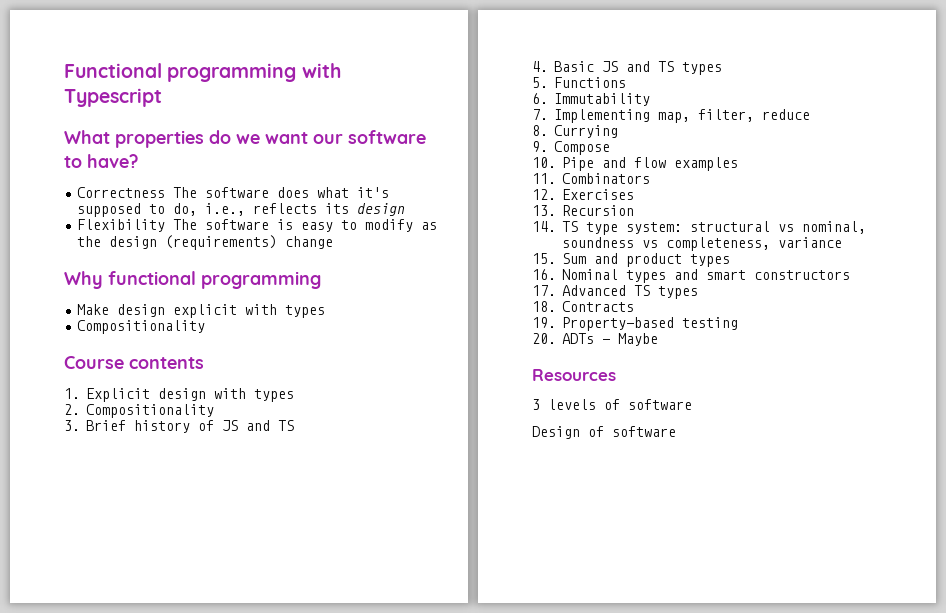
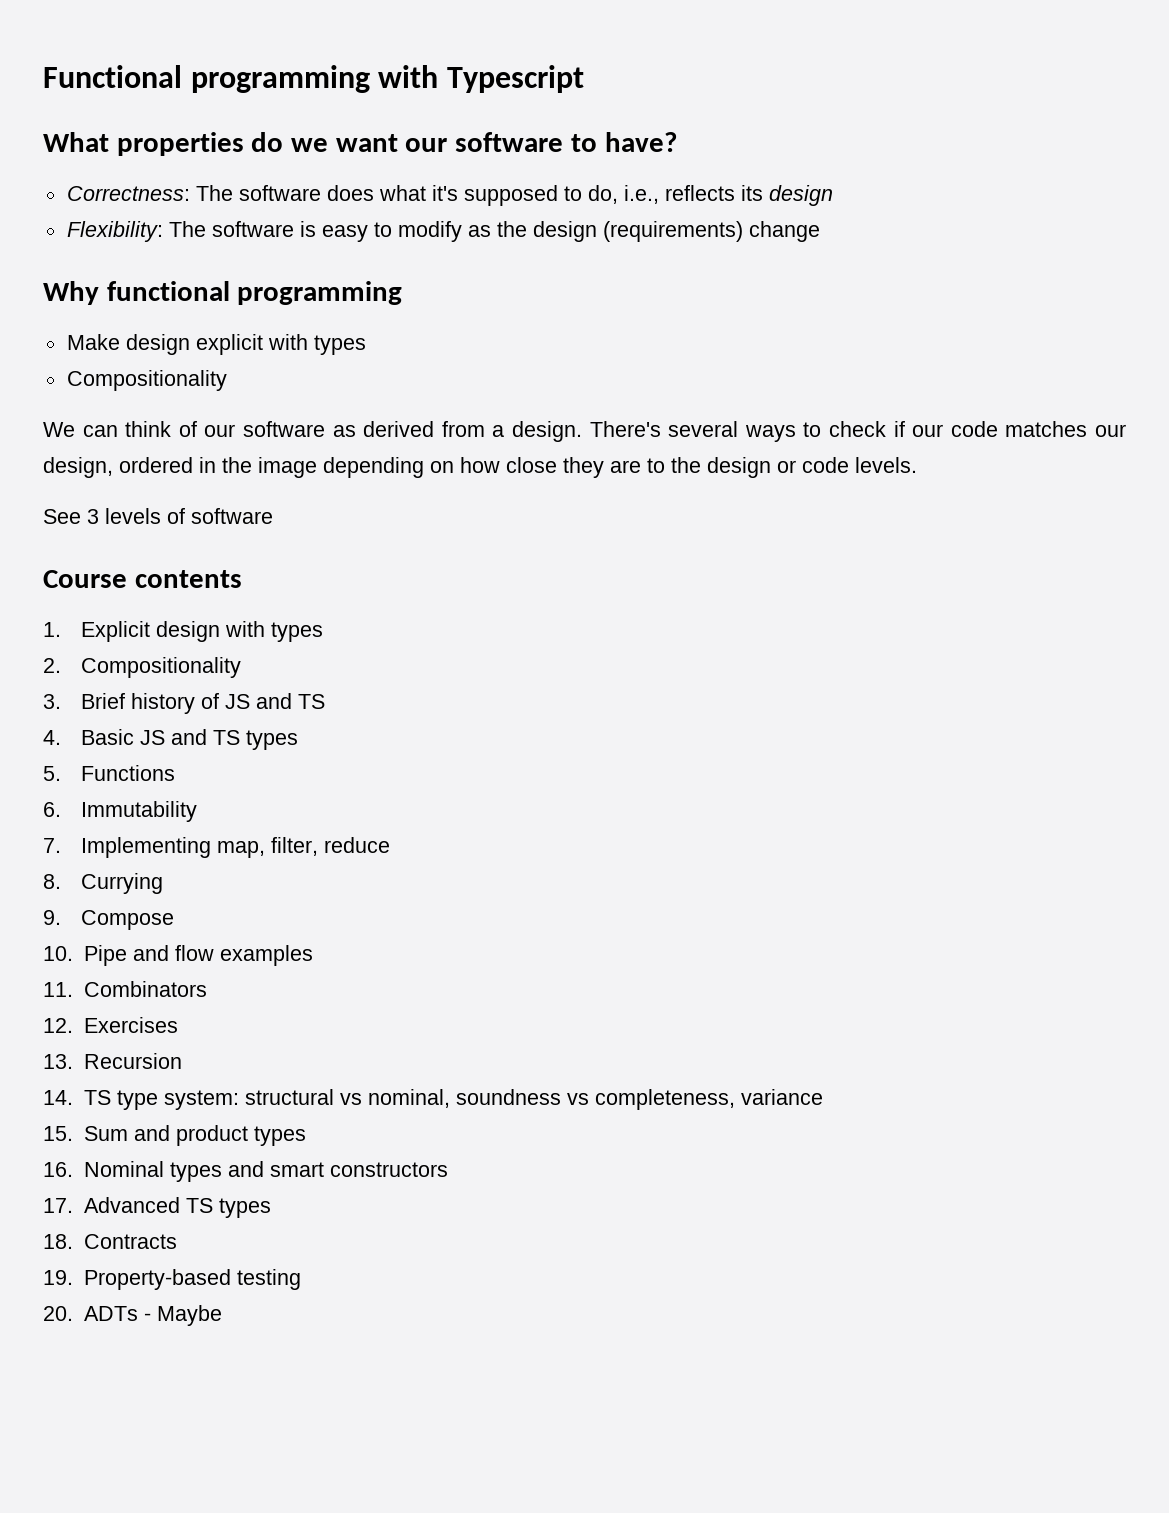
[77,187,166,198] Correctness -> [66,186,190,201] Correctness:
[77,219,166,232] Flexibility -> [66,221,163,242] Flexibility:
(206, 327) none -> [43,421,1127,442] [43,457,917,478] [43,508,273,524] // We can think of our software as derived from a design. There's several ways to check if our code matches our design, ordered in the image depending on how close they are to the design or code levels. // See 3 levels of software
[532,369,616,381] [532,399,692,410] [532,426,676,439] // Resources // 3 levels of software // Design of software -> (222, 1315) none

